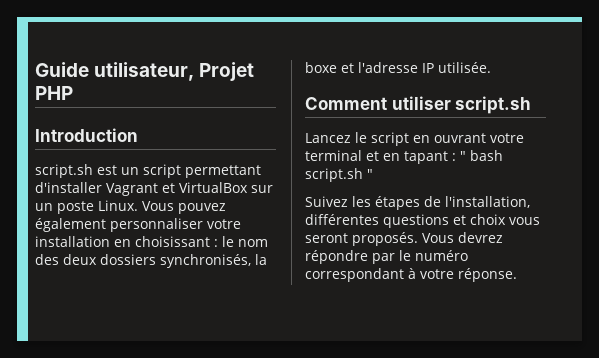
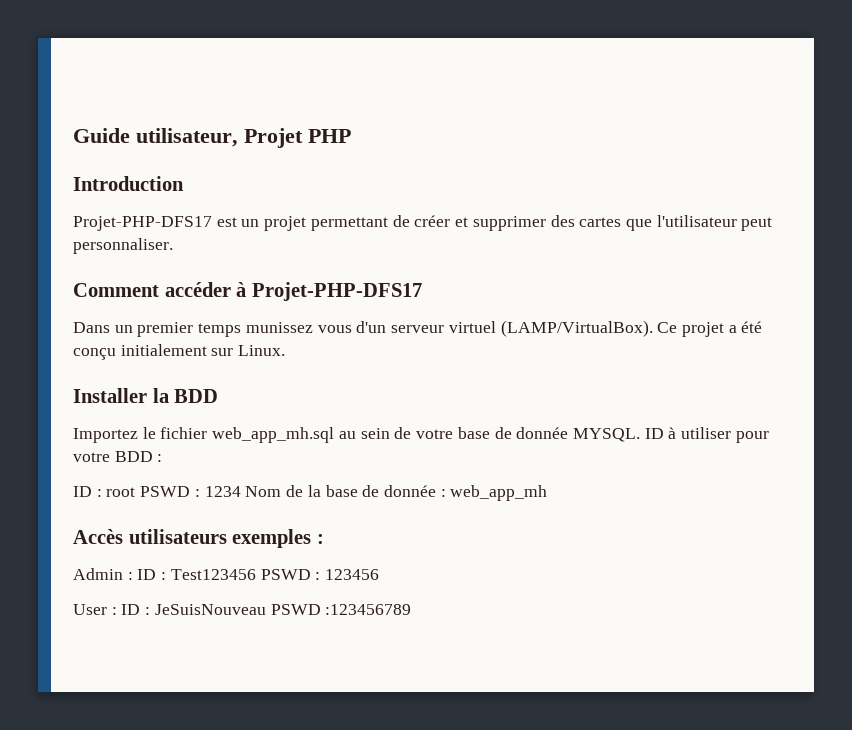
[35,164,93,178] script.sh -> [73,216,212,231] Projet-PHP-DFS17
[143,164,261,178] [35,182,273,196] [35,200,226,214] [35,218,241,232] [35,236,268,247] [35,254,267,268] [305,62,491,73] [305,96,532,114] [305,132,524,146] [305,150,503,164] [305,168,373,182] [305,196,530,210] [305,214,540,228] [305,232,503,246] [305,250,468,264] [305,268,517,282] script permettant d'installer Vagrant et VirtualBox sur un poste Linux. Vous pouvez également personnaliser votre installation en choisissant : le nom des deux dossiers synchronisés, la boxe et l'adresse IP utilisée. // Comment utiliser script.sh // Lancez le script en ouvrant votre terminal et en tapant : " bash script.sh " // Suivez les étapes de l'installation, différentes questions et choix vous seront proposés. Vous devrez répondre par le numéro correspondant à votre réponse. -> [264,215,773,231] [73,238,173,254] [73,282,422,301] [73,320,763,337] [73,344,286,360] [73,388,219,403] [73,427,769,443] [73,451,163,462] [73,485,548,501] [73,529,324,548] [73,568,380,580] [73,604,412,615] projet permettant de créer et supprimer des cartes que l'utilisateur peut personnaliser. // Comment accéder à Projet-PHP-DFS17 // Dans un premier temps munissez vous d'un serveur virtuel (LAMP/VirtualBox). Ce projet a été conçu initialement sur Linux. // Installer la BDD // Importez le fichier web_app_mh.sql au sein de votre base de donnée MYSQL. ID à utiliser pour votre BDD : // ID : root PSWD : 1234 Nom de la base de donnée : web_app_mh // Accès utilisateurs exemples : // Admin : ID : Test123456 PSWD : 123456 // User : ID : JeSuisNouveau PSWD :123456789

